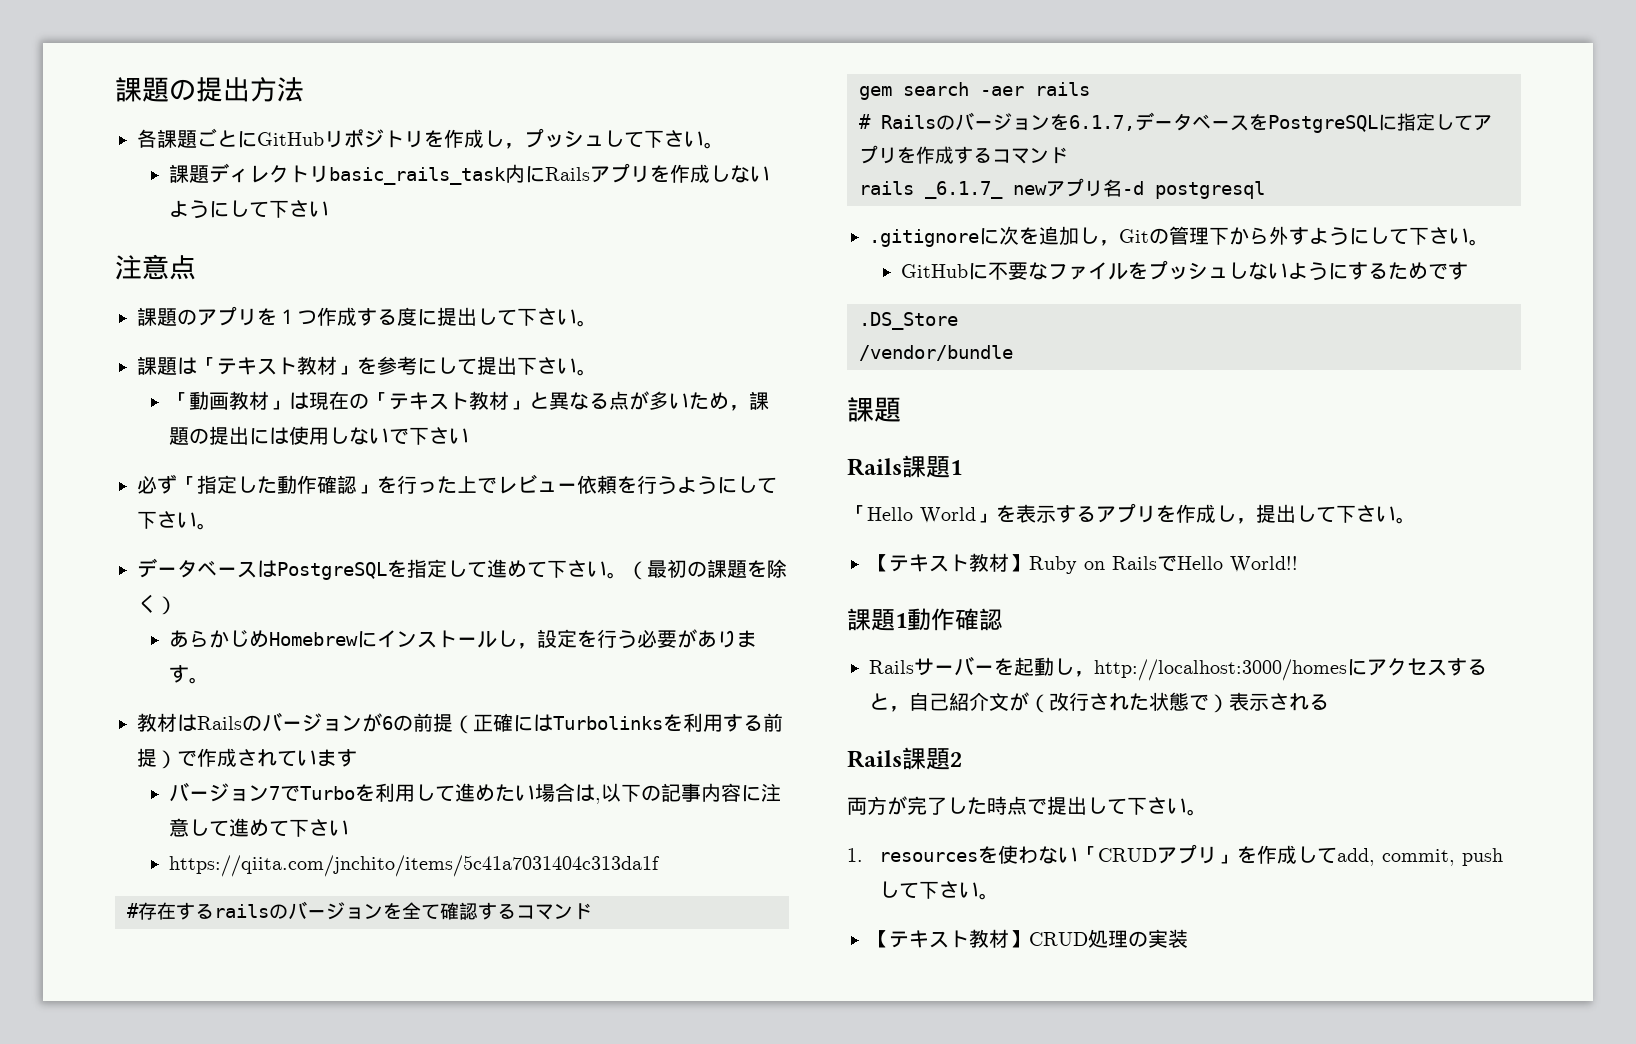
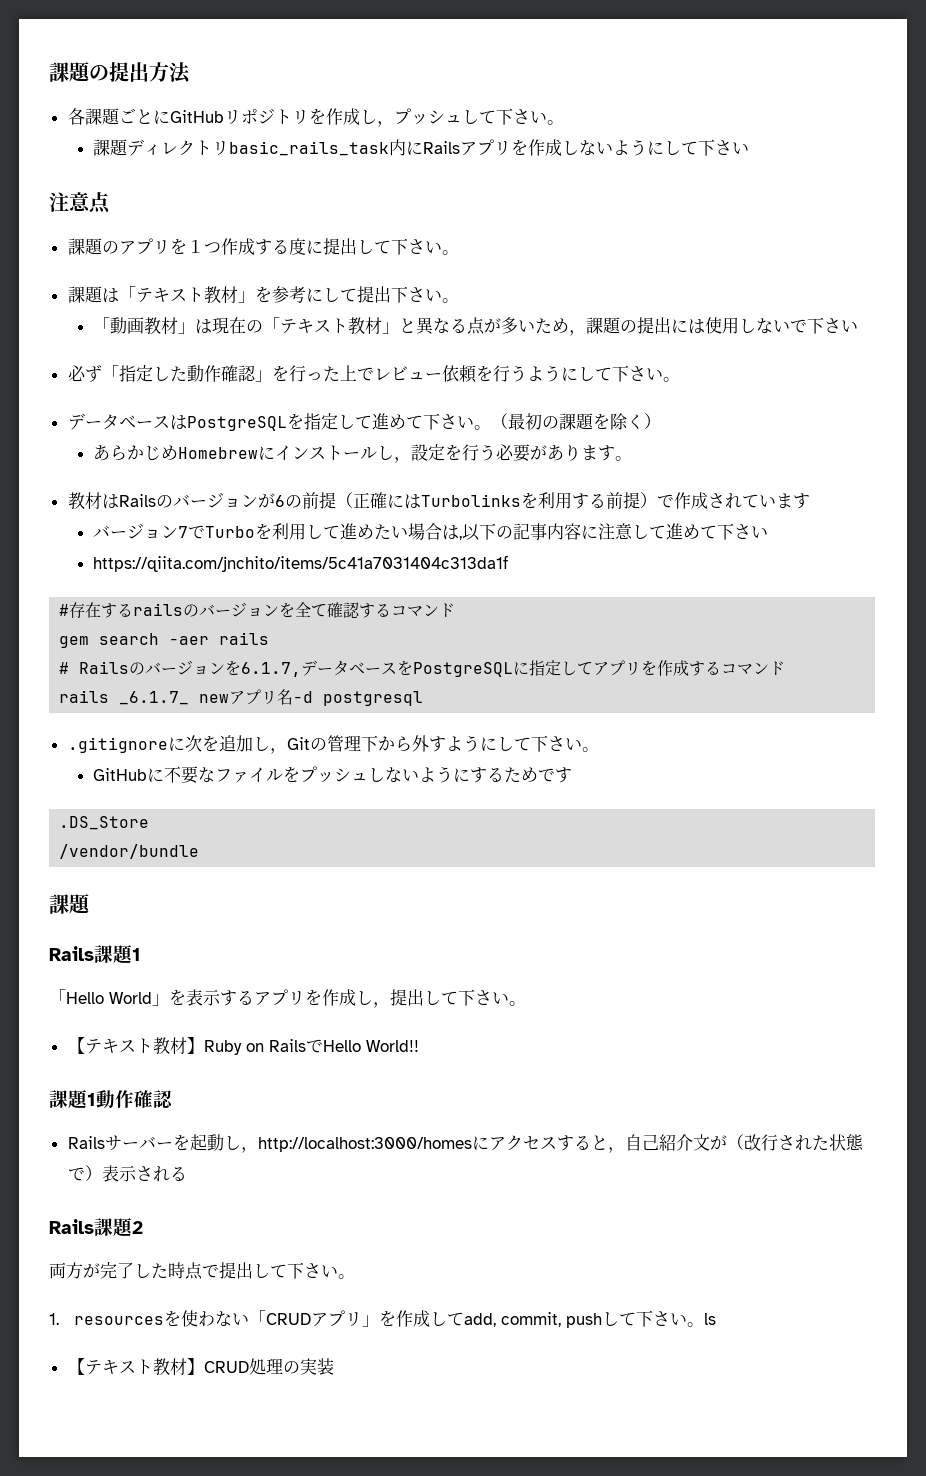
(1000, 896) none -> [704,1313,717,1325] ls

